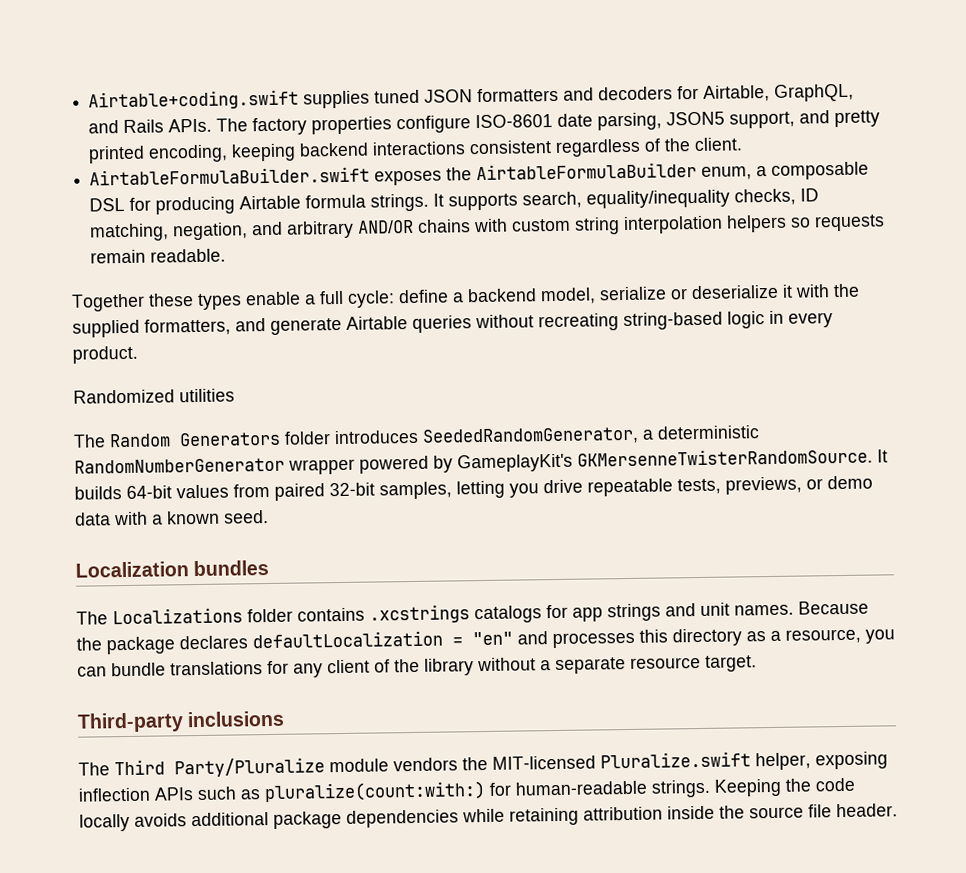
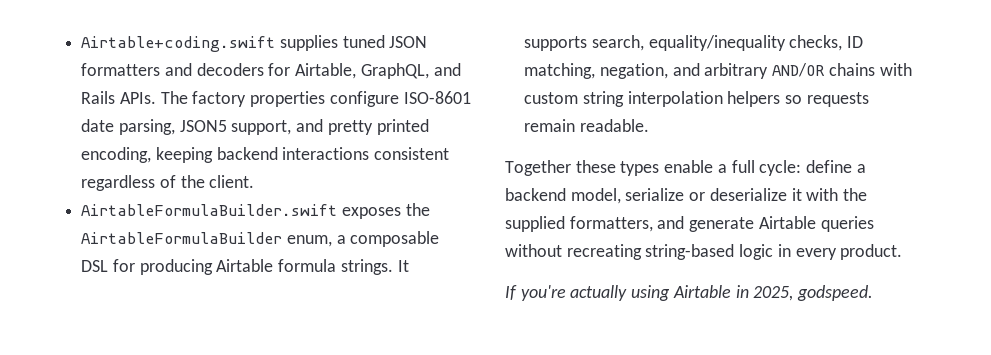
[73,388,235,404] [73,425,760,448] [74,447,888,475] [74,475,873,501] [75,510,269,526] [75,559,270,578] [76,600,869,625] [76,628,895,655] [77,655,757,678] [77,710,286,733] [78,751,888,778] [78,777,855,803] [79,803,898,832] Randomized utilities // The Random Generators folder introduces SeededRandomGenerator, a deterministic RandomNumberGenerator wrapper powered by GameplayKit's GKMersenneTwisterRandomSource. It builds 64-bit values from paired 32-bit samples, letting you drive repeatable tests, previews, or demo data with a known seed. // Localization bundles // The Localizations folder contains .xcstrings catalogs for app strings and unit names. Because the package declares defaultLocalization = "en" and processes this directory as a resource, you can bundle translations for any client of the library without a separate resource target. // Third-party inclusions // The Third Party/Pluralize module vendors the MIT-licensed Pluralize.swift helper, exposing inflection APIs such as pluralize(count:with:) for human-readable strings. Keeping the code locally avoids additional package dependencies while retaining attribution inside the source file header. -> [505,285,874,301] If you're actually using Airtable in 2025, godspeed.

